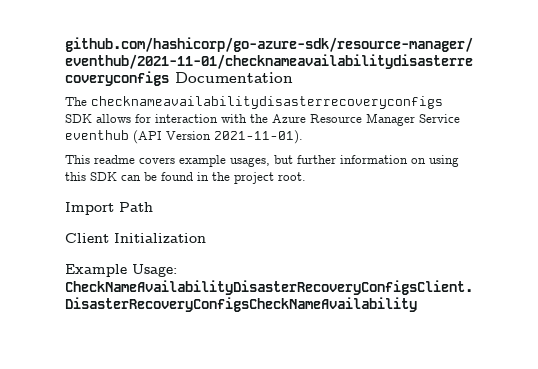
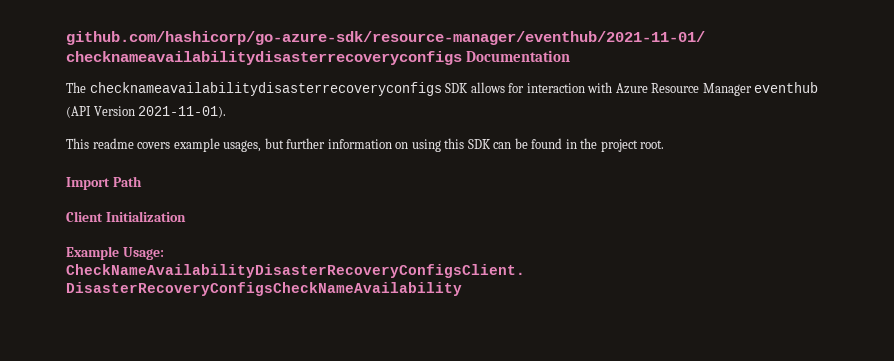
[250,114,268,123] the -> (613, 87) none
[419,114,460,123] Service -> (752, 89) none

